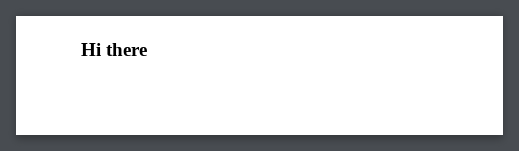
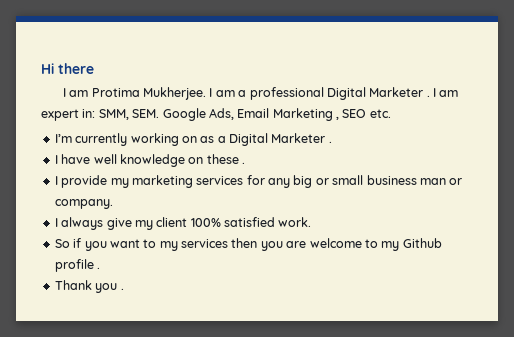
(148, 49) none -> [62,87,459,100] [41,108,391,121] [54,133,332,146] [54,154,245,167] [54,175,463,188] [54,199,113,209] [54,217,312,230] [54,238,442,251] [54,259,101,272] [54,280,124,293] // I am Protima Mukherjee. I am a professional Digital Marketer . I am expert in: SMM, SEM. Google Ads, Email Marketing , SEO etc. // I’m currently working on as a Digital Marketer . // I have well knowledge on these . // I provide my marketing services for any big or small business man or company. // I always give my client 100% satisfied work. // So if you want to my services then you are welcome to my Github profile . // Thank you .

